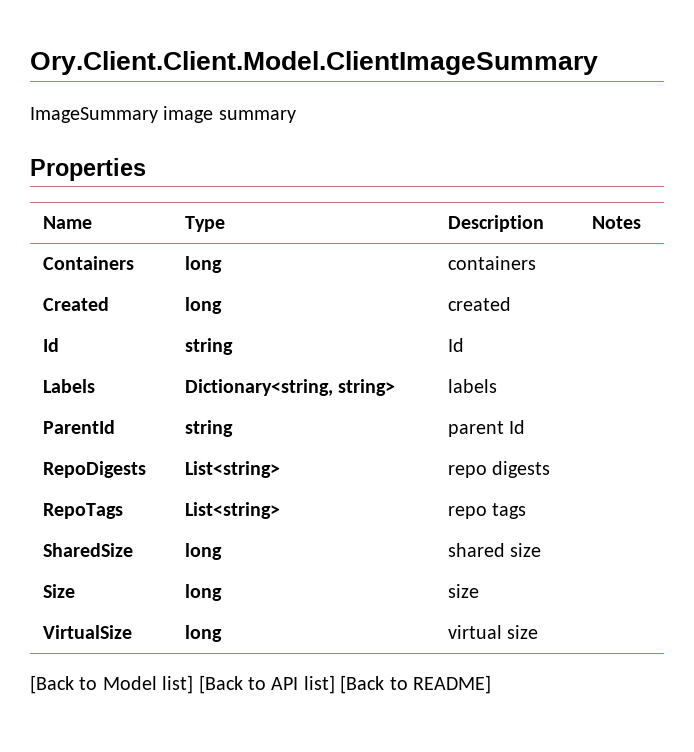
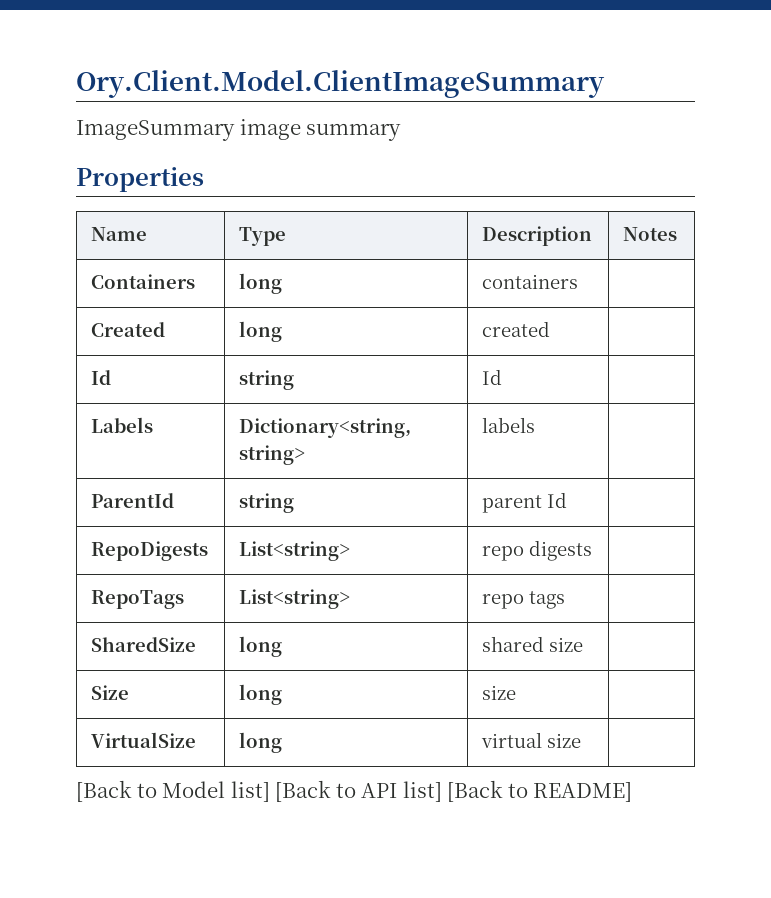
[30,51,598,75] Ory.Client.Client.Model.ClientImageSummary -> [76,70,605,98] Ory.Client.Model.ClientImageSummary

